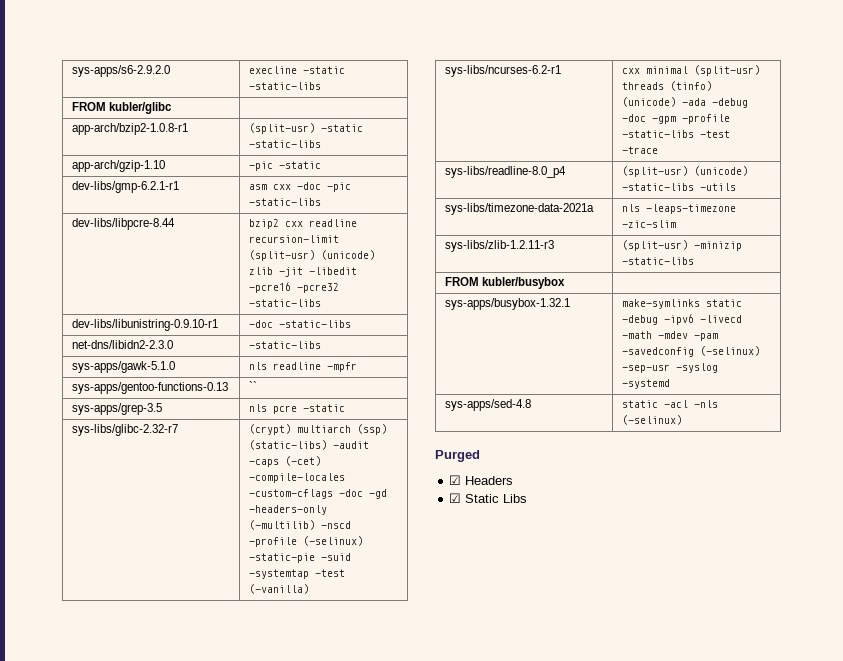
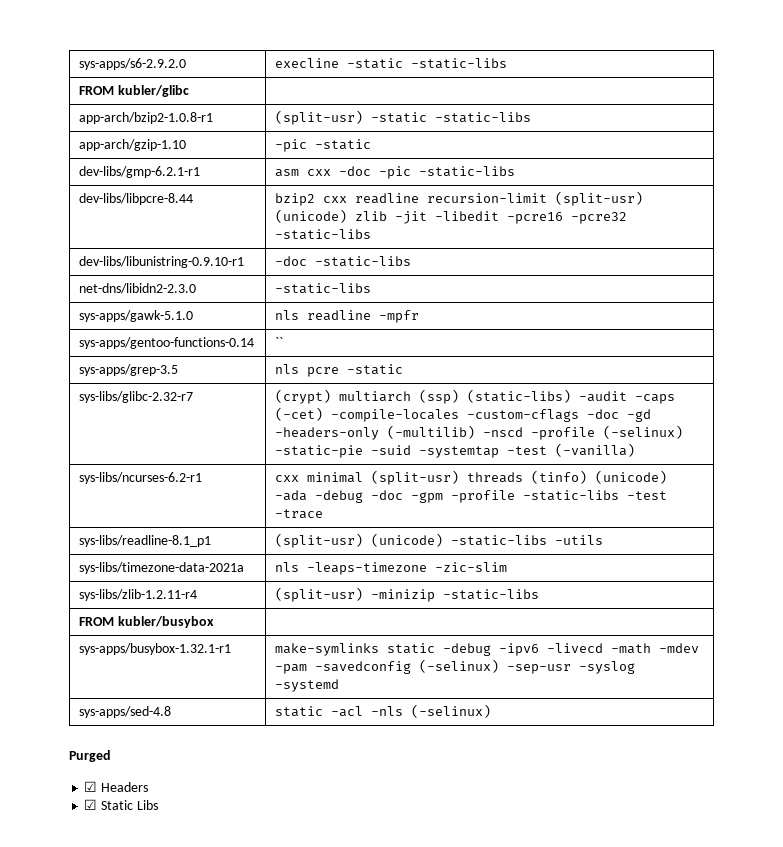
[72,382,229,394] sys-apps/gentoo-functions-0.13 -> [79,337,255,349] sys-apps/gentoo-functions-0.14
[445,166,567,178] sys-libs/readline-8.0_p4 -> [79,535,212,547] sys-libs/readline-8.1_p1
[445,240,555,252] sys-libs/zlib-1.2.11-r3 -> [79,589,198,601] sys-libs/zlib-1.2.11-r4
[445,298,571,310] sys-apps/busybox-1.32.1 -> [79,643,232,655] sys-apps/busybox-1.32.1-r1

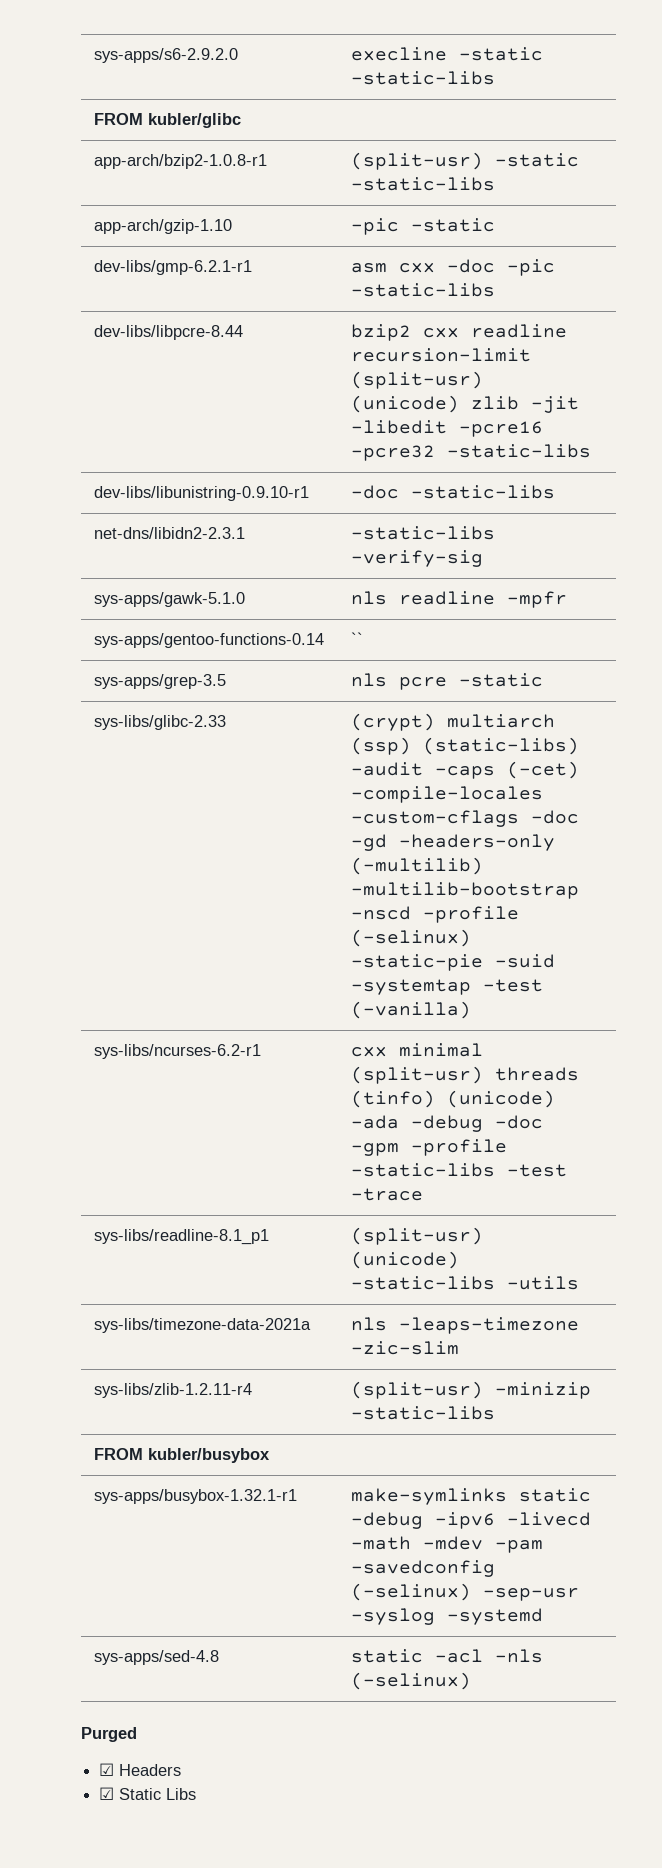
[79,283,197,294] [275,283,372,294] net-dns/libidn2-2.3.0 | -static-libs -> [94,527,246,539] [351,526,496,540] [351,550,484,567] net-dns/libidn2-2.3.1 | -static-libs -verify-sig
[79,391,194,403] sys-libs/glibc-2.32-r7 -> [94,715,227,730] sys-libs/glibc-2.33
(476, 432) none -> [351,882,580,899] -multilib-bootstrap

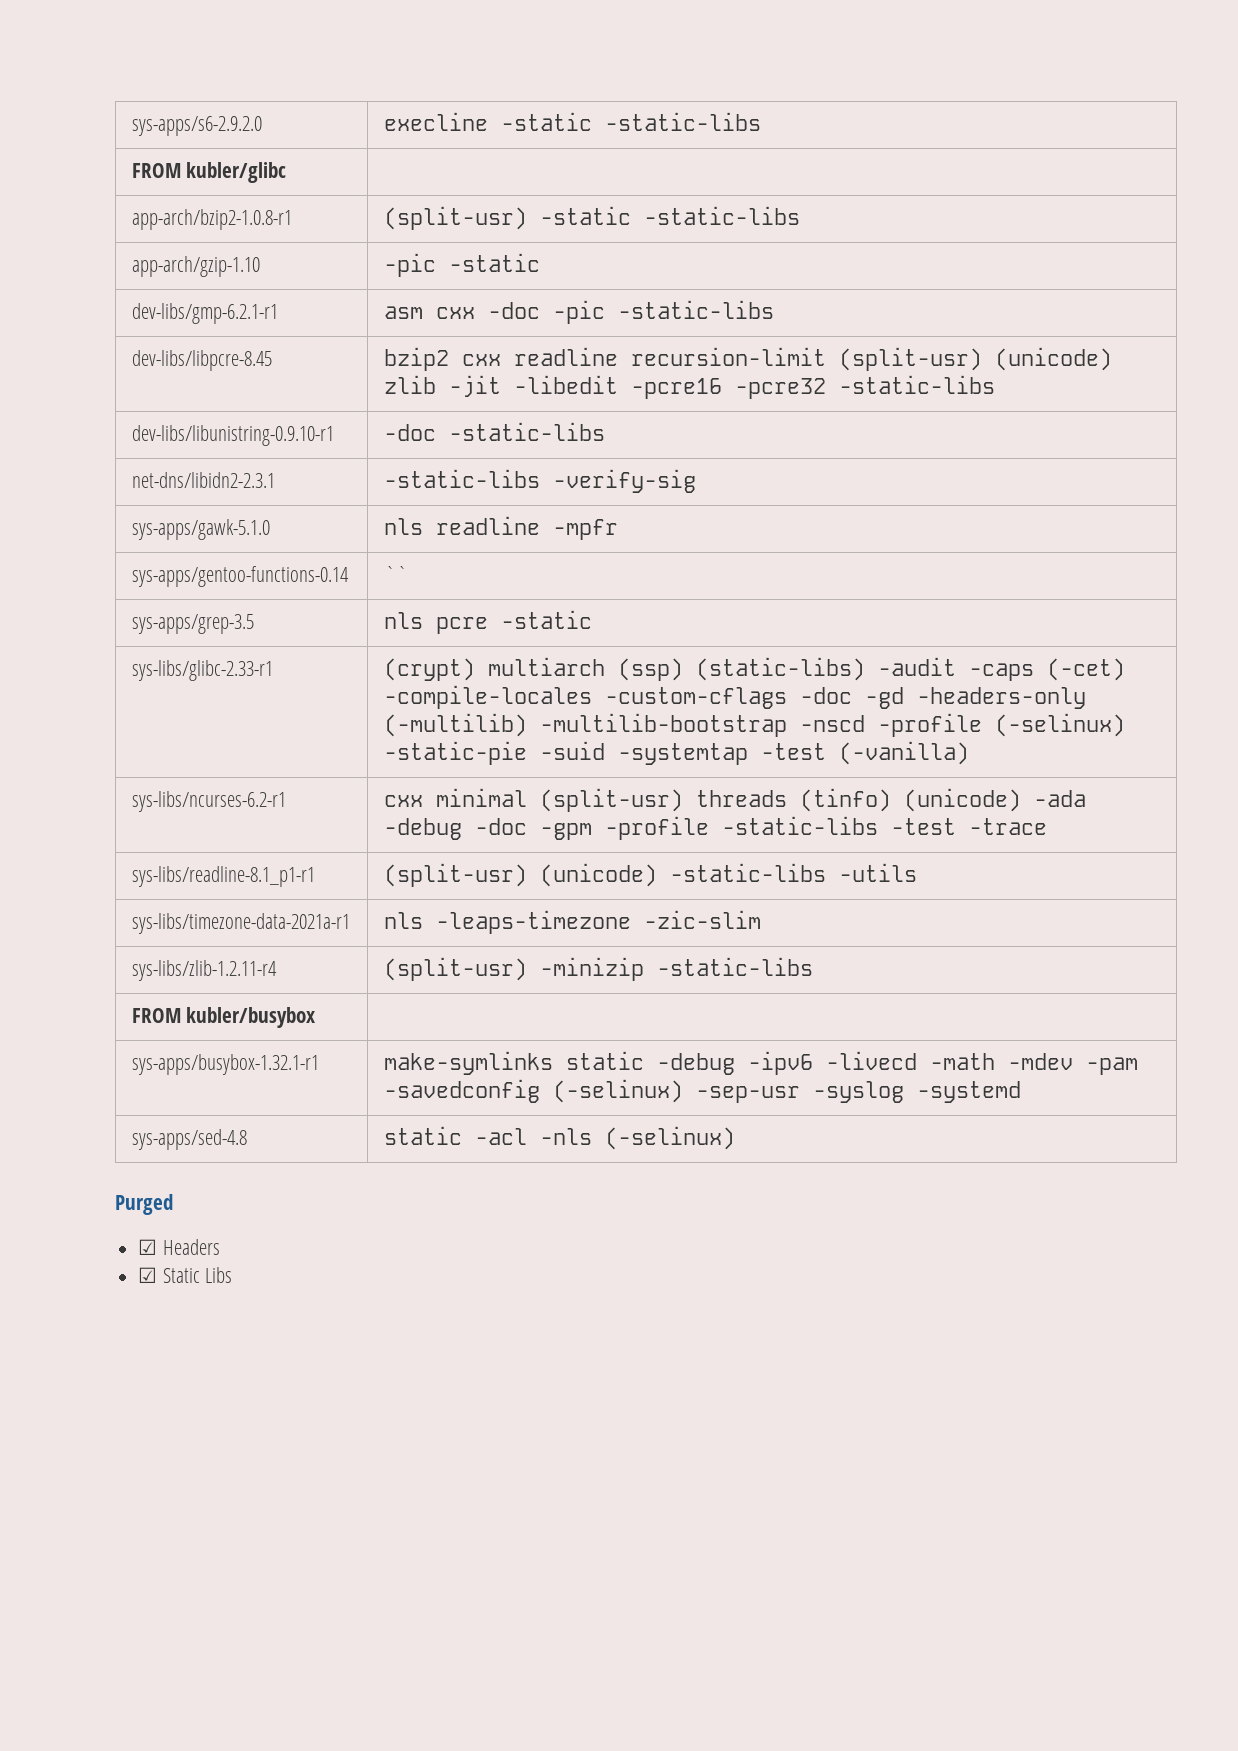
[94,325,244,340] dev-libs/libpcre-8.44 -> [131,350,272,371] dev-libs/libpcre-8.45
[94,715,227,730] sys-libs/glibc-2.33 -> [131,660,273,681] sys-libs/glibc-2.33-r1
[94,1229,270,1245] sys-libs/readline-8.1_p1 -> [131,866,315,887] sys-libs/readline-8.1_p1-r1
[94,1318,312,1333] sys-libs/timezone-data-2021a -> [131,913,350,934] sys-libs/timezone-data-2021a-r1

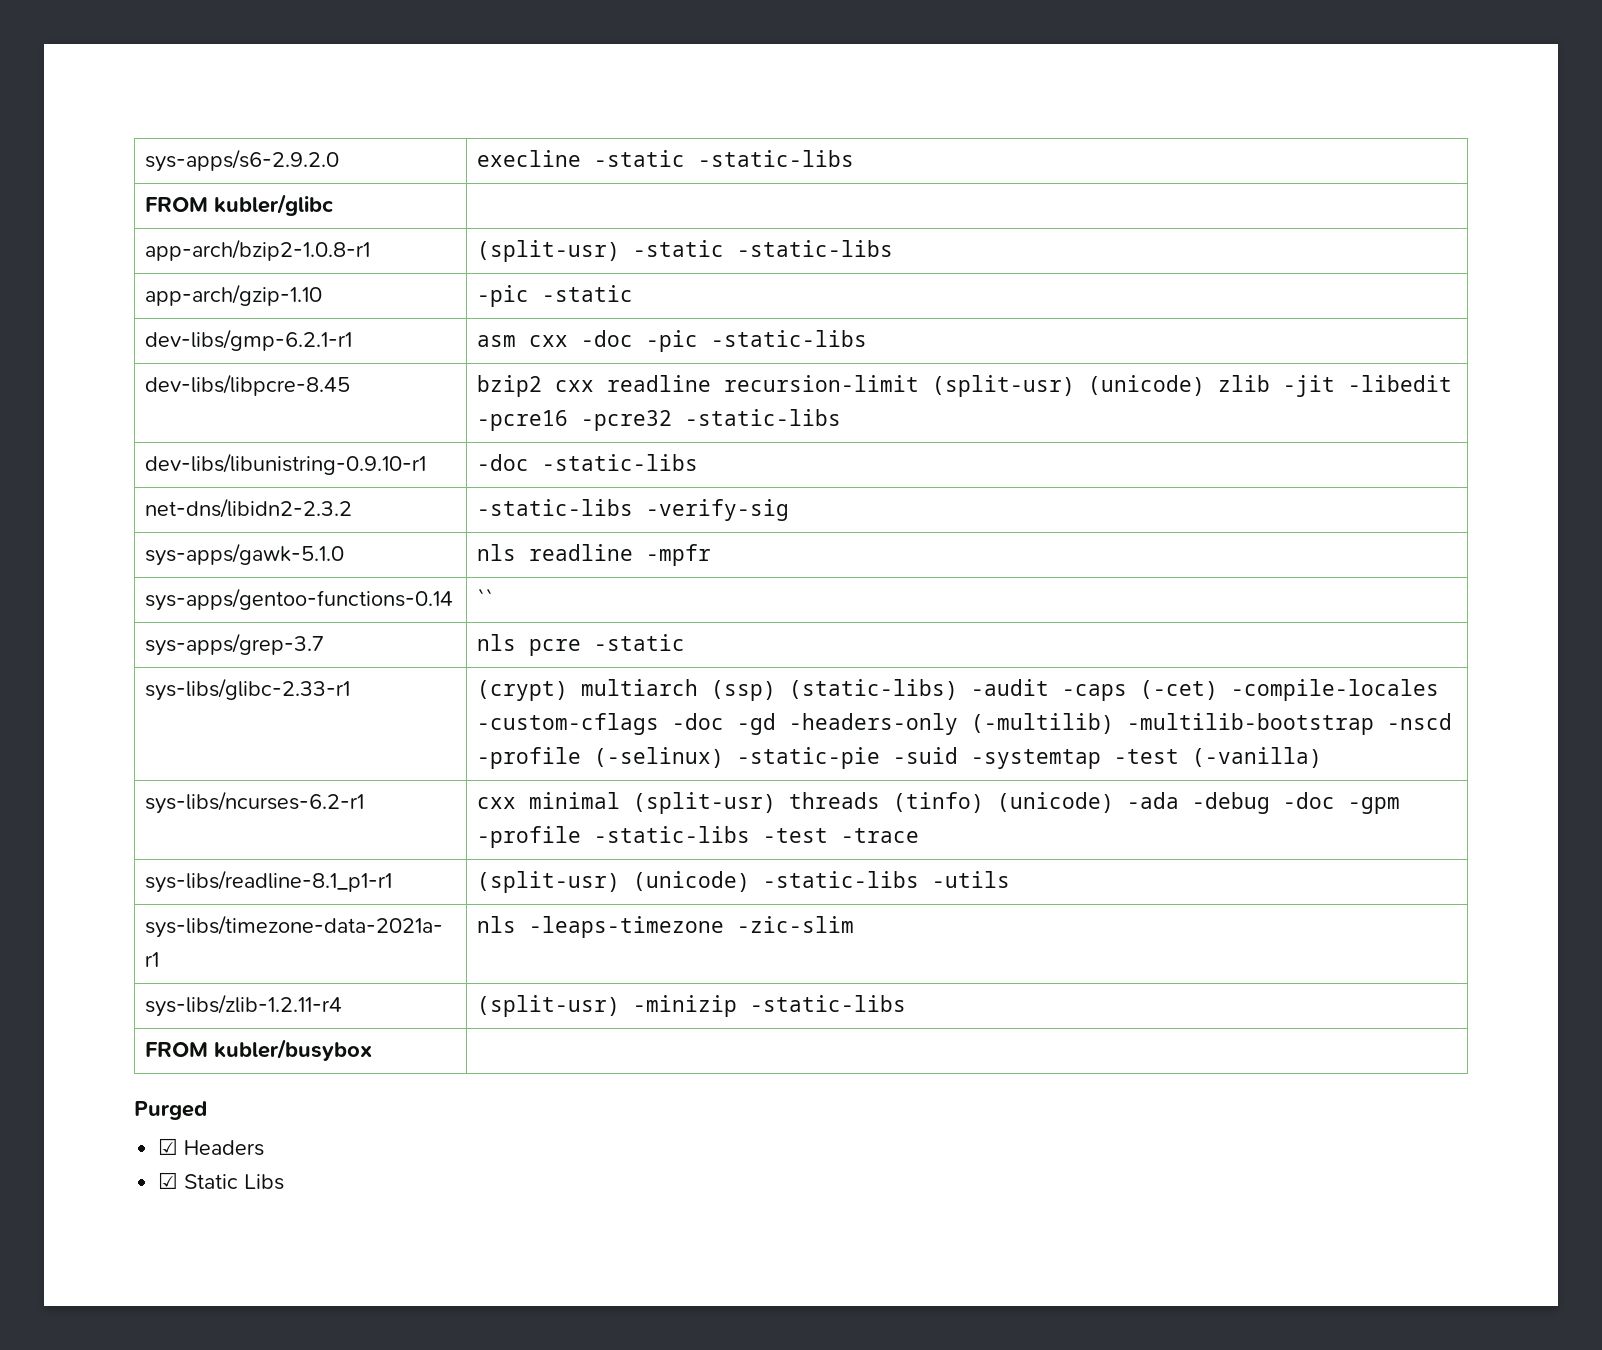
[131,472,275,488] net-dns/libidn2-2.3.1 -> [145,498,353,518] net-dns/libidn2-2.3.2
[131,614,254,634] sys-apps/grep-3.5 -> [145,633,325,656] sys-apps/grep-3.7
[131,1054,319,1075] [383,1051,1138,1075] [383,1079,1021,1103] [131,1129,247,1150] [383,1126,735,1150] // sys-apps/busybox-1.32.1-r1 | make-symlinks static -debug -ipv6 -livecd -math -mdev -pam -savedconfig (-selinux) -sep-usr -syslog -systemd // sys-apps/sed-4.8 | static -acl -nls (-selinux) -> (373, 1050) none

